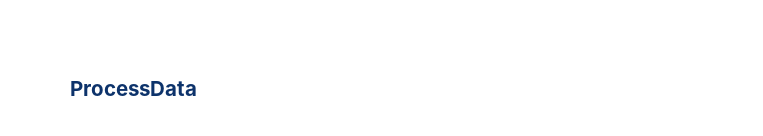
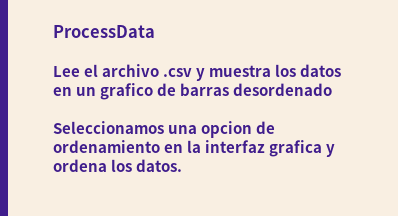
(197, 88) none -> [53,64,342,81] [53,83,333,100] [53,121,276,138] [53,140,336,157] [53,159,183,172] // Lee el archivo .csv y muestra los datos en un grafico de barras desordenado // Seleccionamos una opcion de ordenamiento en la interfaz grafica y ordena los datos.

